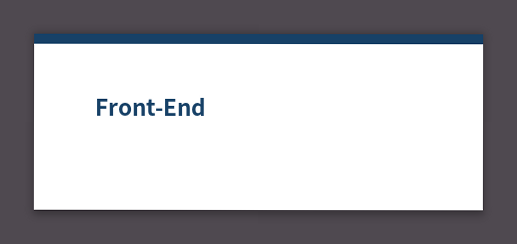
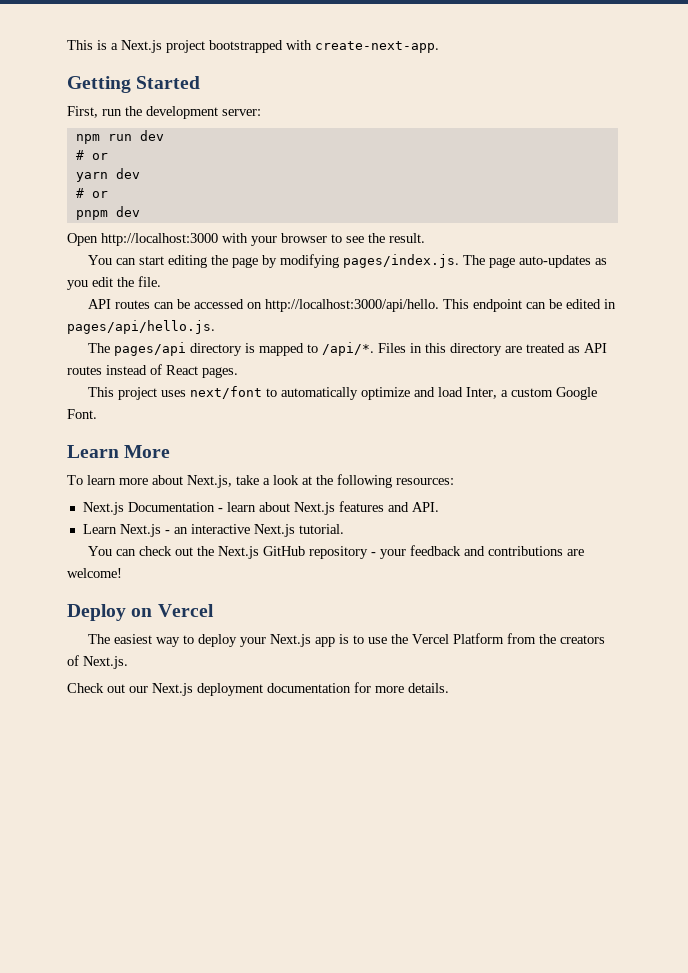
[95,96,206,116] Front-End -> [67,40,439,53] [67,76,201,93] [67,106,261,119] [75,130,164,144] [75,150,108,160] [75,168,140,182] [75,188,108,198] [75,206,140,220] [67,233,425,246] [88,254,608,268] [67,276,161,290] [88,299,617,312] [67,320,215,334] [88,342,608,356] [67,364,238,378] [88,386,598,400] [67,409,97,419] [67,445,171,458] [67,474,454,488] [82,501,439,515] [82,524,344,537] [88,545,585,559] [67,568,122,578] [67,604,214,621] [88,633,606,647] [67,655,128,669] [67,682,449,696] This is a Next.js project bootstrapped with create-next-app. // Getting Started // First, run the development server: // npm run dev // # or // yarn dev // # or // pnpm dev // Open http://localhost:3000 with your browser to see the result. // You can start editing the page by modifying pages/index.js. The page auto-updates as you edit the file. // API routes can be accessed on http://localhost:3000/api/hello. This endpoint can be edited in pages/api/hello.js. // The pages/api directory is mapped to /api/*. Files in this directory are treated as API routes instead of React pages. // This project uses next/font to automatically optimize and load Inter, a custom Google Font. // Learn More // To learn more about Next.js, take a look at the following resources: // Next.js Documentation - learn about Next.js features and API. // Learn Next.js - an interactive Next.js tutorial. // You can check out the Next.js GitHub repository - your feedback and contributions are welcome! // Deploy on Vercel // The easiest way to deploy your Next.js app is to use the Vercel Platform from the creators of Next.js. // Check out our Next.js deployment documentation for more details.

